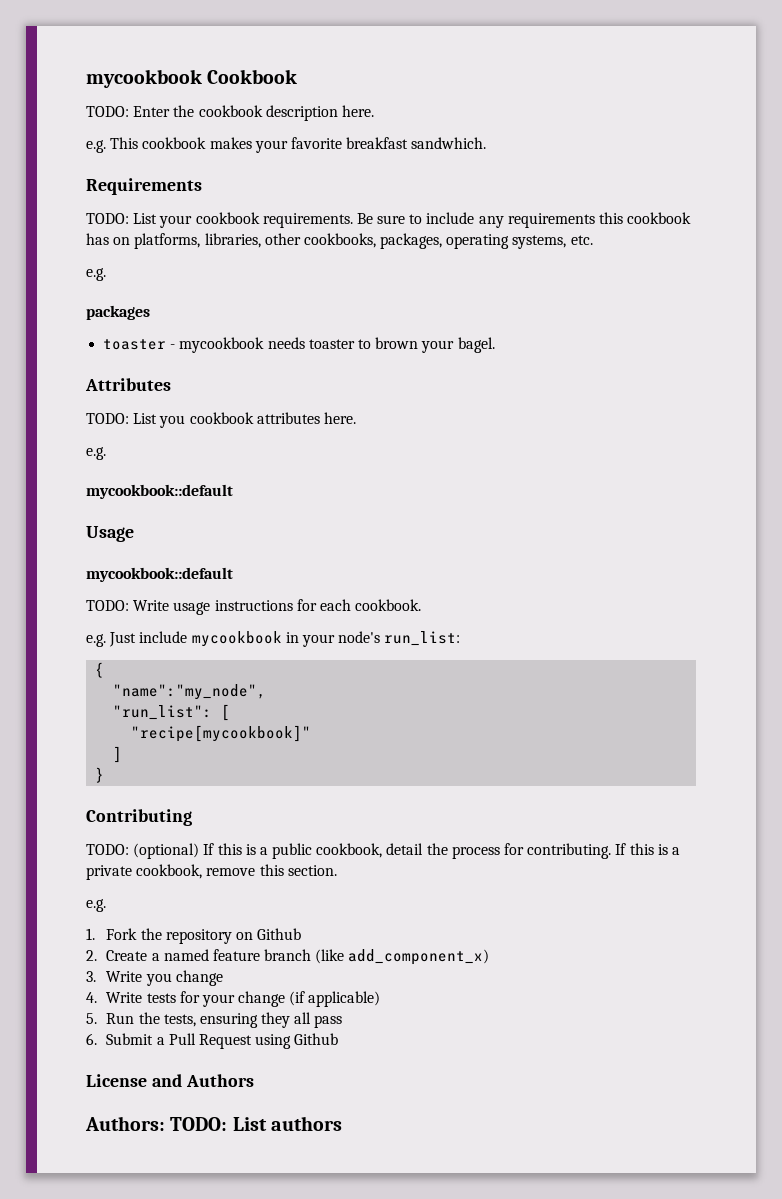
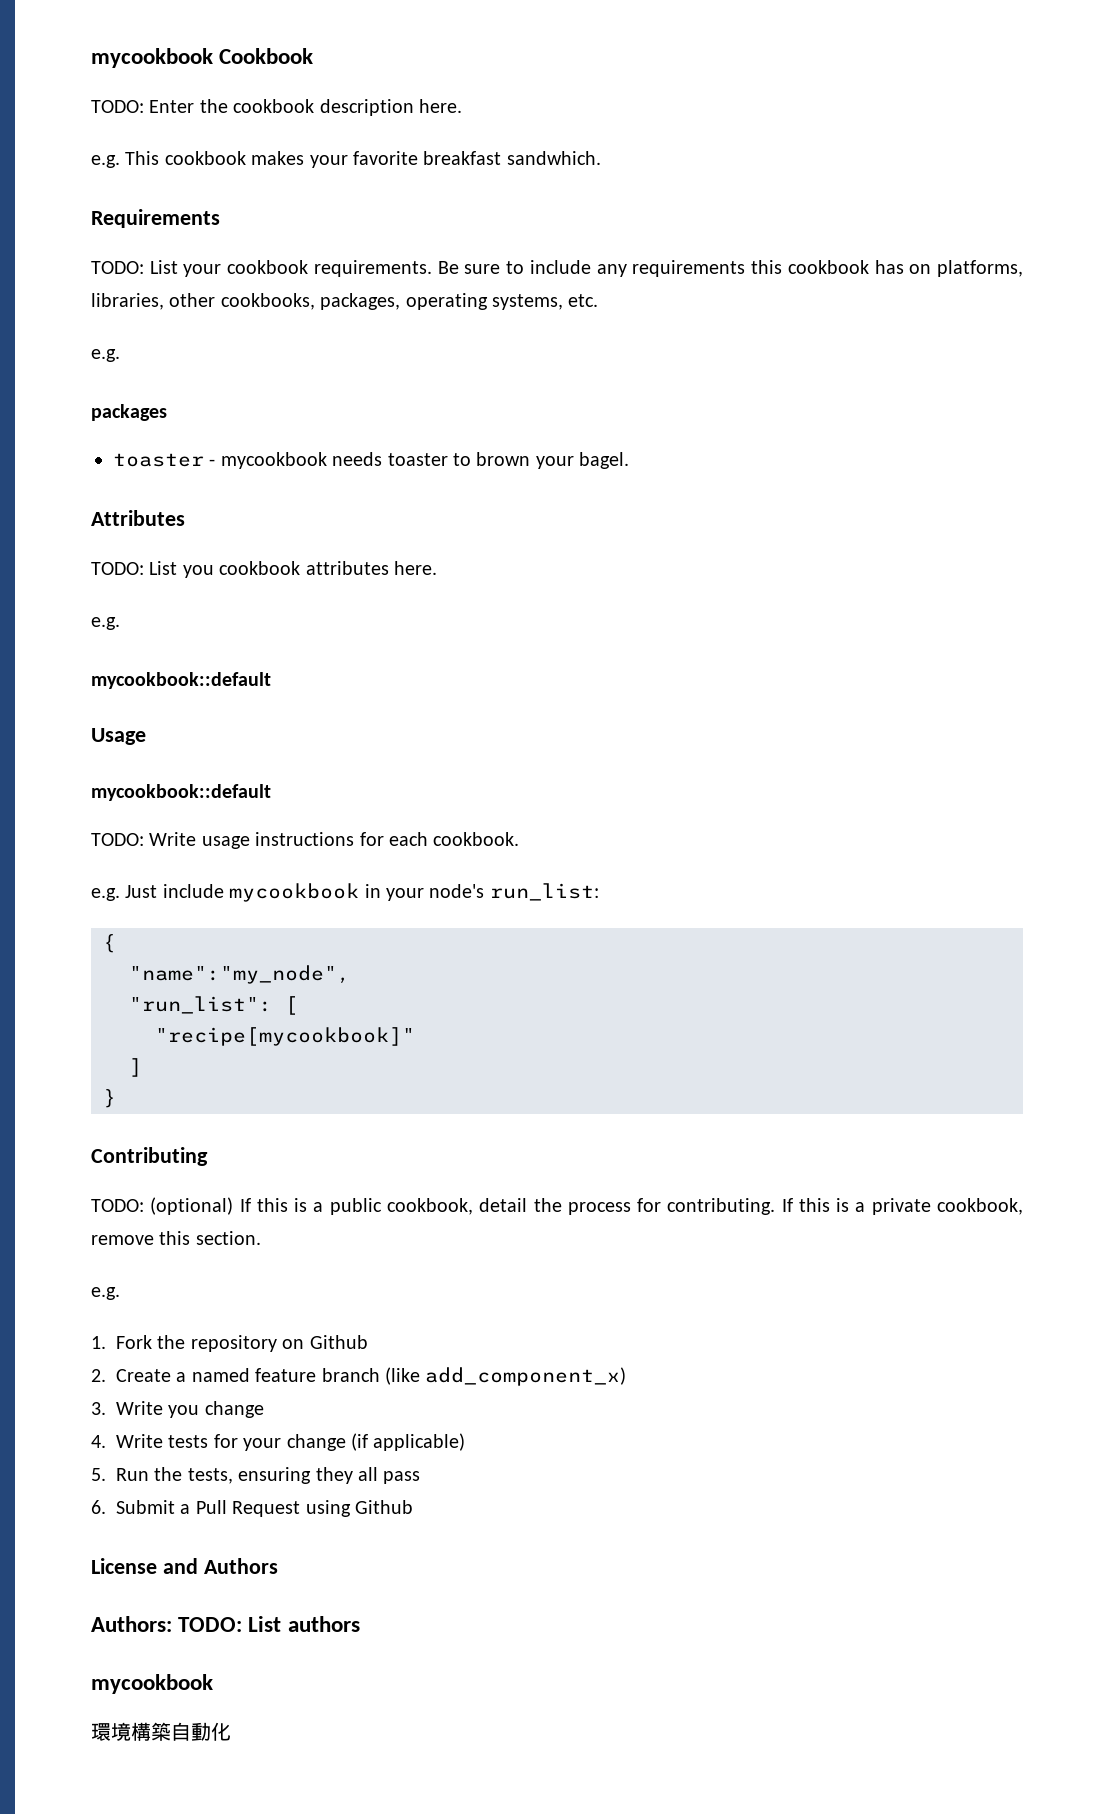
(342, 1123) none -> [91,1674,213,1694] [91,1722,231,1741] // mycookbook // 環境構築自動化

